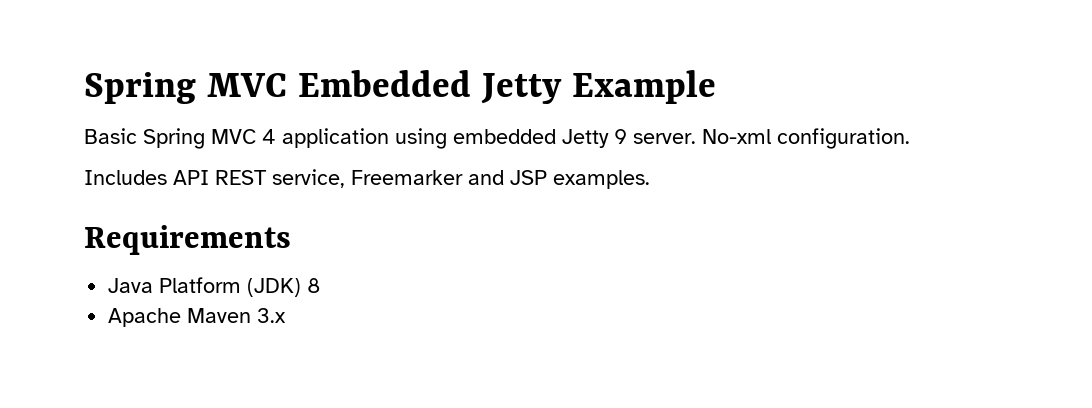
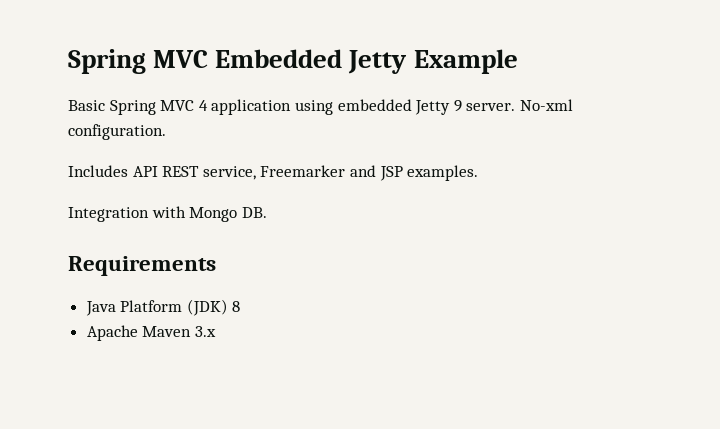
(650, 179) none -> [68,206,267,222] // Integration with Mongo DB.

